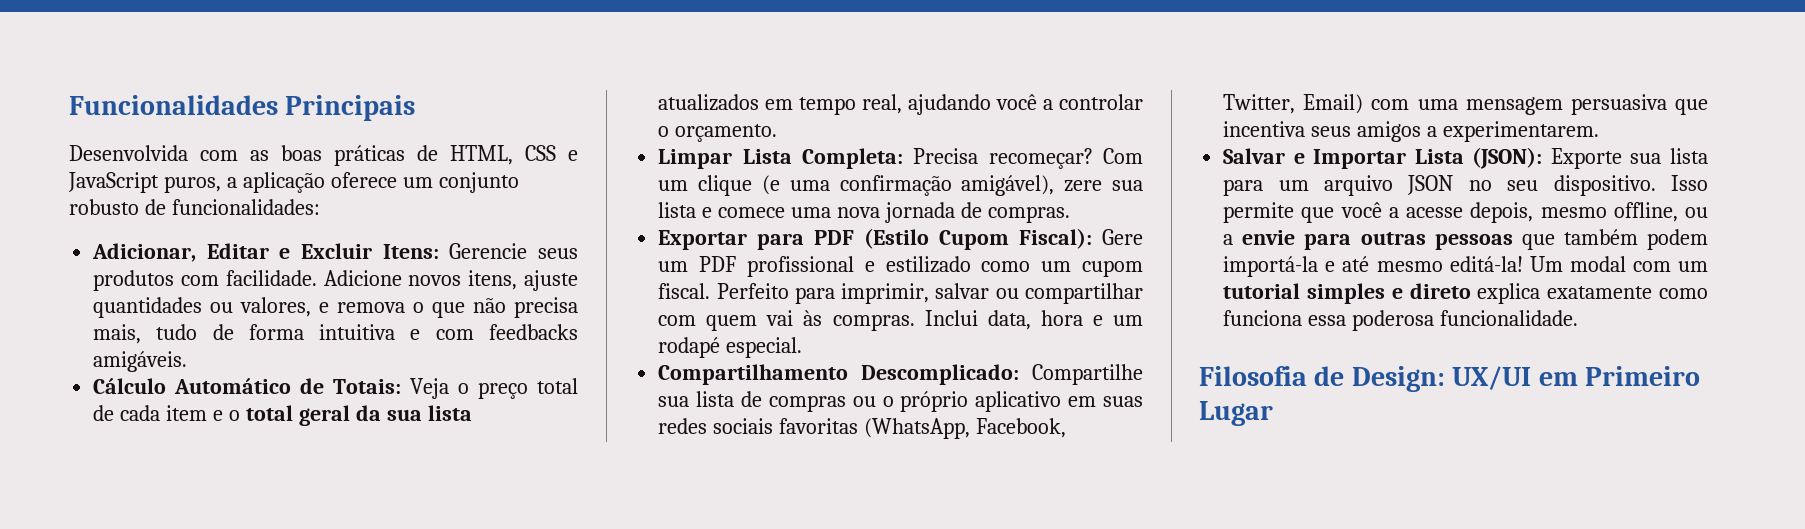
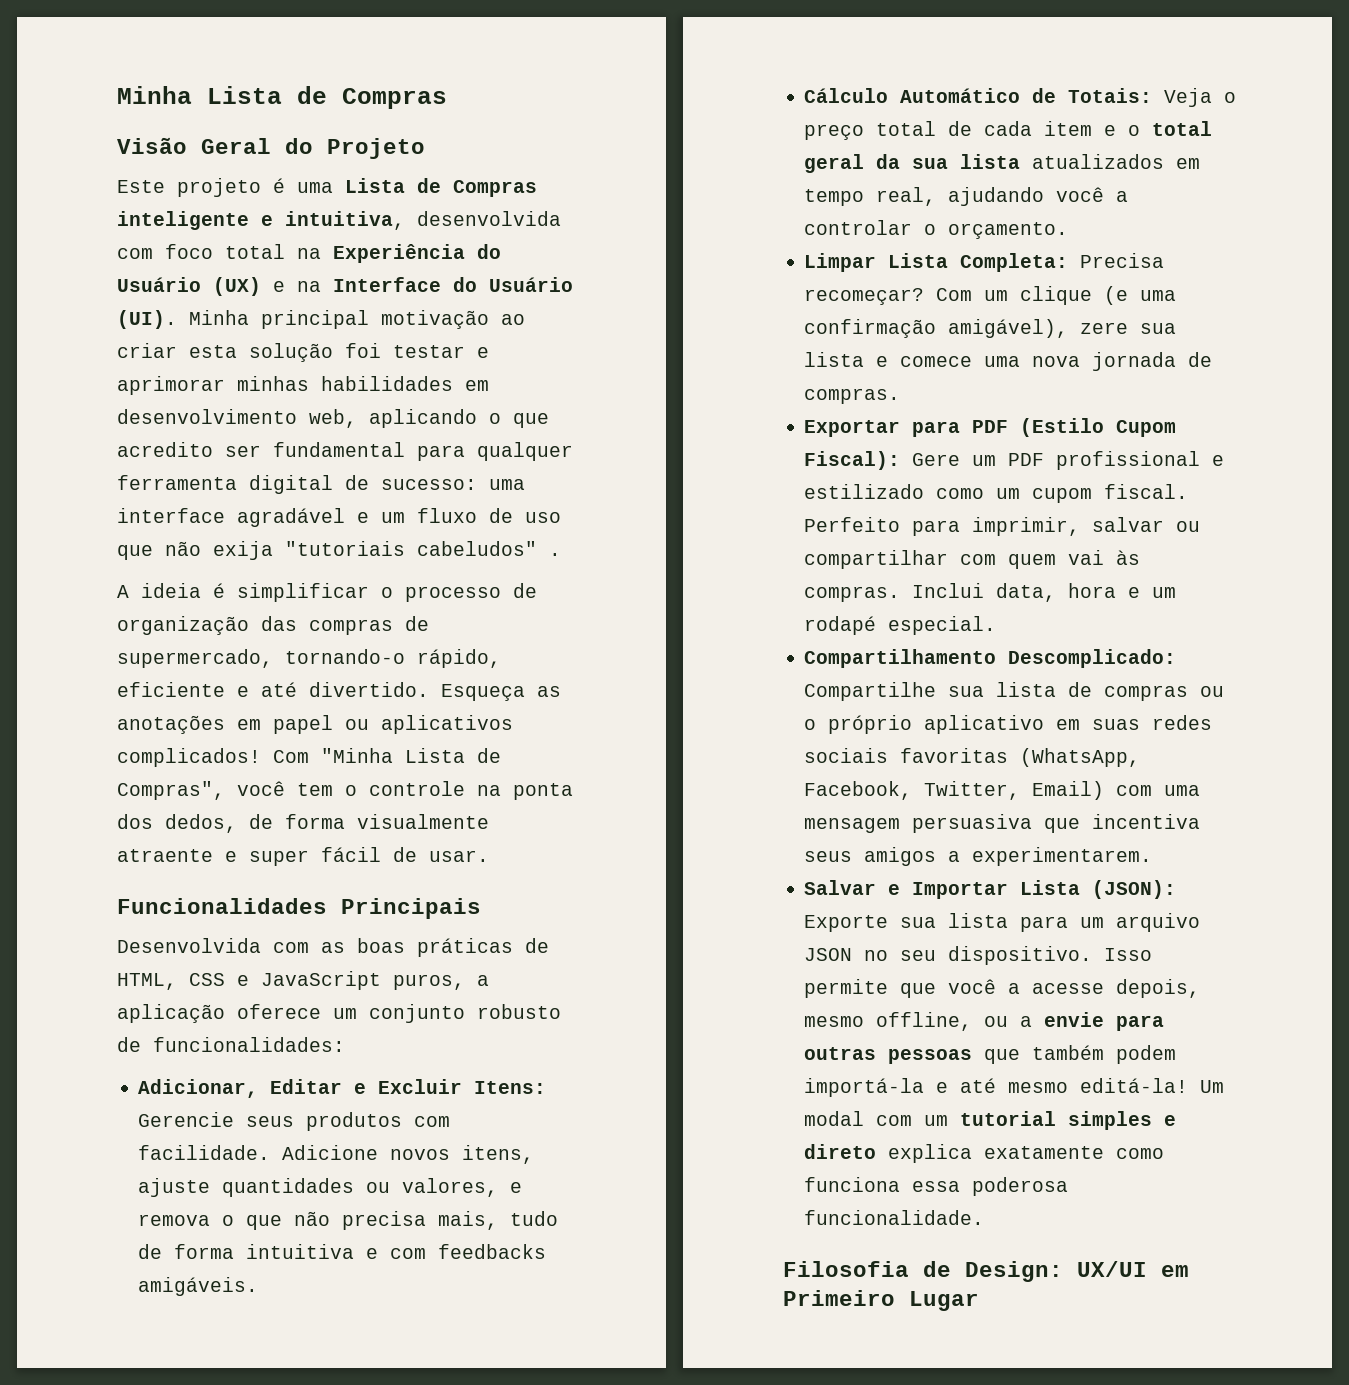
(69, 105) none -> [117,86,447,109] [117,137,425,159] [117,178,537,197] [117,211,561,230] [117,244,501,263] [117,277,573,296] [117,310,525,329] [117,343,489,362] [117,376,489,395] [117,409,549,428] [117,442,573,461] [117,475,525,494] [117,508,561,527] [117,541,561,560] [117,583,537,602] [117,616,429,635] [117,649,501,668] [117,682,561,701] [117,715,513,734] [117,748,501,767] [117,781,573,800] [117,814,489,833] [117,847,489,866] Minha Lista de Compras // Visão Geral do Projeto // Este projeto é uma Lista de Compras inteligente e intuitiva, desenvolvida com foco total na Experiência do Usuário (UX) e na Interface do Usuário (UI). Minha principal motivação ao criar esta solução foi testar e aprimorar minhas habilidades em desenvolvimento web, aplicando o que acredito ser fundamental para qualquer ferramenta digital de sucesso: uma interface agradável e um fluxo de uso que não exija "tutoriais cabeludos" . // A ideia é simplificar o processo de organização das compras de supermercado, tornando-o rápido, eficiente e até divertido. Esqueça as anotações em papel ou aplicativos complicados! Com "Minha Lista de Compras", você tem o controle na ponta dos dedos, de forma visualmente atraente e super fácil de usar. //

